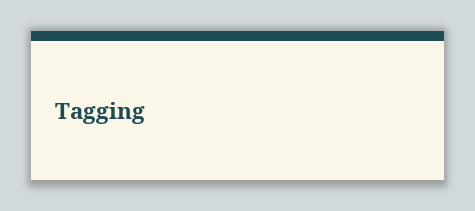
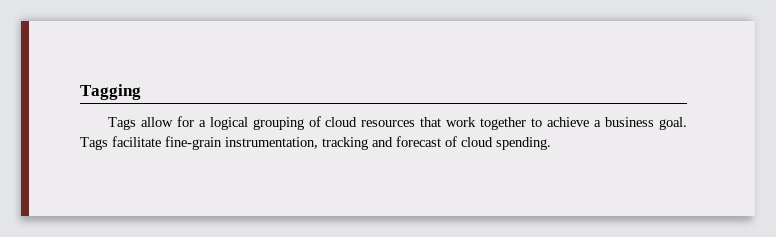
(145, 113) none -> [107,116,687,130] [80,136,551,150] // Tags allow for a logical grouping of cloud resources that work together to achieve a business goal. Tags facilitate fine-grain instrumentation, tracking and forecast of cloud spending.

